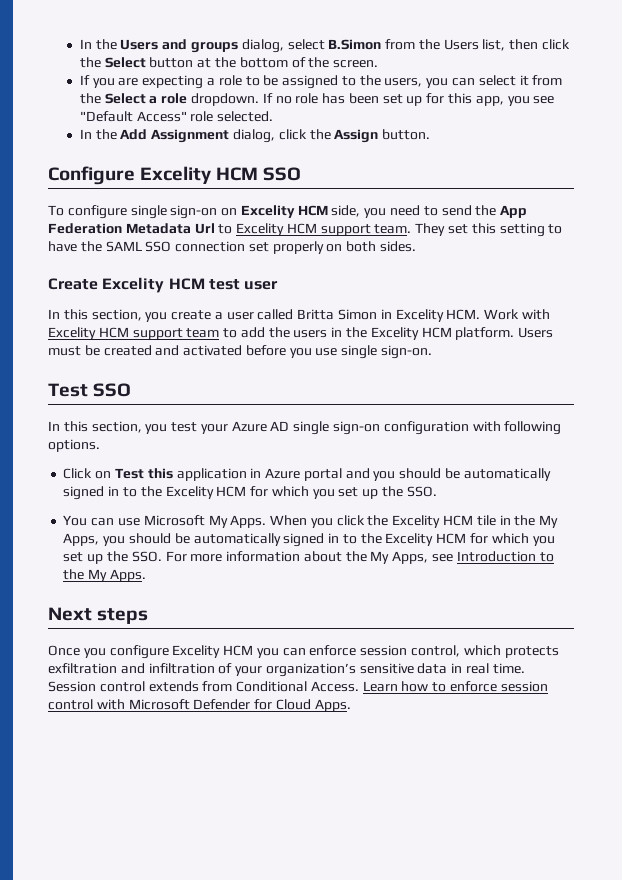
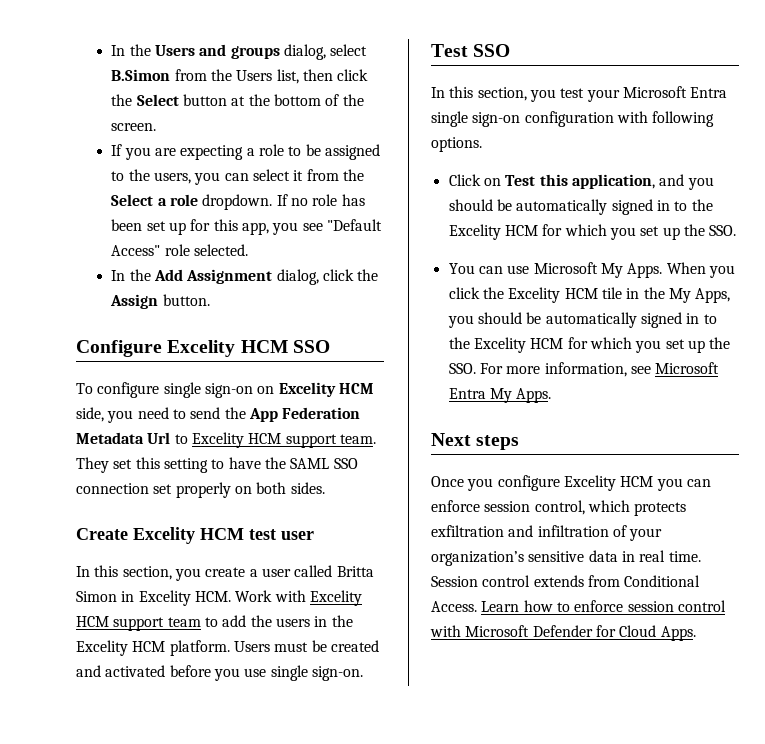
[231,421,290,432] Azure AD -> [622,86,728,98] Microsoft Entra
[176,468,342,481] application in Azure portal -> [571,174,655,189] application,
[226,551,554,564] [63,569,85,580] information about the My Apps, see Introduction to the -> [544,362,720,377] [448,388,486,399] information, see Microsoft Entra

